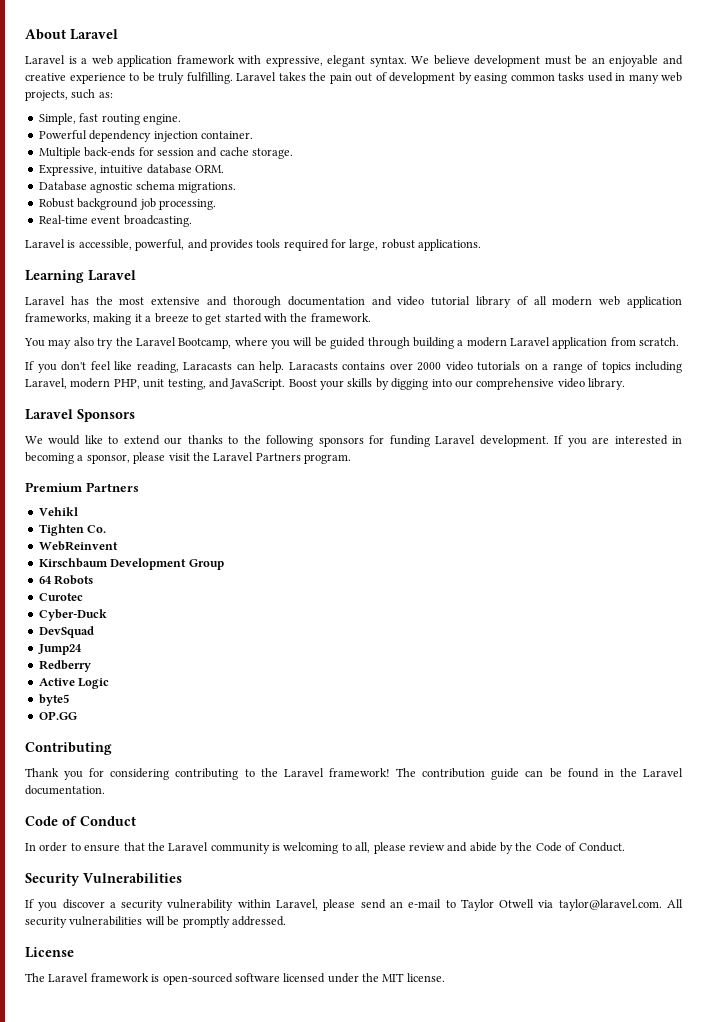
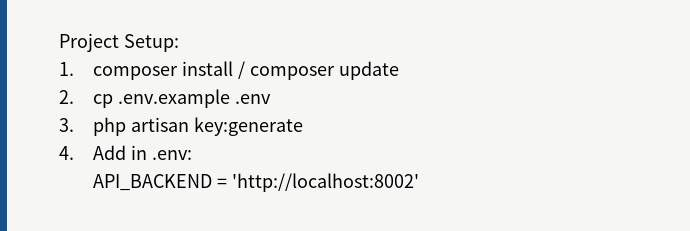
[25,29,118,40] [25,55,683,67] [25,72,682,84] [25,89,113,101] [38,113,181,125] [38,130,253,142] [38,147,293,159] [38,164,224,176] [38,181,236,193] [38,198,216,210] [38,215,192,227] [25,239,482,251] [25,270,136,283] [25,296,682,308] [25,313,371,325] [24,337,680,349] [25,361,682,373] [25,378,625,390] [25,409,135,422] [25,435,683,447] [25,452,351,464] [25,482,139,492] [38,507,78,516] [38,524,107,536] [38,541,118,551] [38,558,224,570] [38,575,94,585] [38,593,83,601] [38,609,107,621] [38,626,94,638] [37,644,82,655] [38,660,91,672] [38,678,110,689] [38,694,69,706] [38,711,77,720] [25,742,112,755] [25,768,684,780] [25,785,105,795] [25,816,136,826] [25,842,625,854] [25,873,182,886] [25,899,683,911] [25,916,286,928] [25,947,74,958] [25,973,445,985] About Laravel // Laravel is a web application framework with expressive, elegant syntax. We believe development must be an enjoyable and creative experience to be truly fulfilling. Laravel takes the pain out of development by easing common tasks used in many web projects, such as: // Simple, fast routing engine. // Powerful dependency injection container. // Multiple back-ends for session and cache storage. // Expressive, intuitive database ORM. // Database agnostic schema migrations. // Robust background job processing. // Real-time event broadcasting. // Laravel is accessible, powerful, and provides tools required for large, robust applications. // Learning Laravel // Laravel has the most extensive and thorough documentation and video tutorial library of all modern web application frameworks, making it a breeze to get started with the framework. // You may also try the Laravel Bootcamp, where you will be guided through building a modern Laravel application from scratch. // If you don't feel like reading, Laracasts can help. Laracasts contains over 2000 video tutorials on a range of topics including Laravel, modern PHP, unit testing, and JavaScript. Boost your skills by digging into our comprehensive video library. // Laravel Sponsors // We would like to extend our thanks to the following sponsors for funding Laravel development. If you are interested in becoming a sponsor, please visit the Laravel Partners program. // Premium Partners // Vehikl // Tighten Co. // WebReinvent // Kirschbaum Development Group // 64 Robots // Curotec // Cyber-Duck // DevSquad // Jump24 // Redberry // Active Logic // byte5 // OP.GG // Contributing // Thank you for considering contributing to the Laravel framework! The contribution guide can be found in the Laravel documentation. // Code of Conduct // In order to ensure that the Laravel community is welcoming to all, please review and abide by the Code of Conduct. // Security Vulnerabilities // If you discover a security vulnerability within Laravel, please send an e-mail to Taylor Otwell via taylor@laravel.com. All security vulnerabilities will be promptly addressed. // License // The Laravel framework is open-sourced software licensed under the MIT license. -> [59,33,179,52] [59,61,399,80] [59,89,272,108] [59,117,304,136] [59,145,193,160] [93,173,420,192] Project Setup: // 1. composer install / composer update // 2. cp .env.example .env // 3. php artisan key:generate // 4. Add in .env: // API_BACKEND = 'http://localhost:8002'

